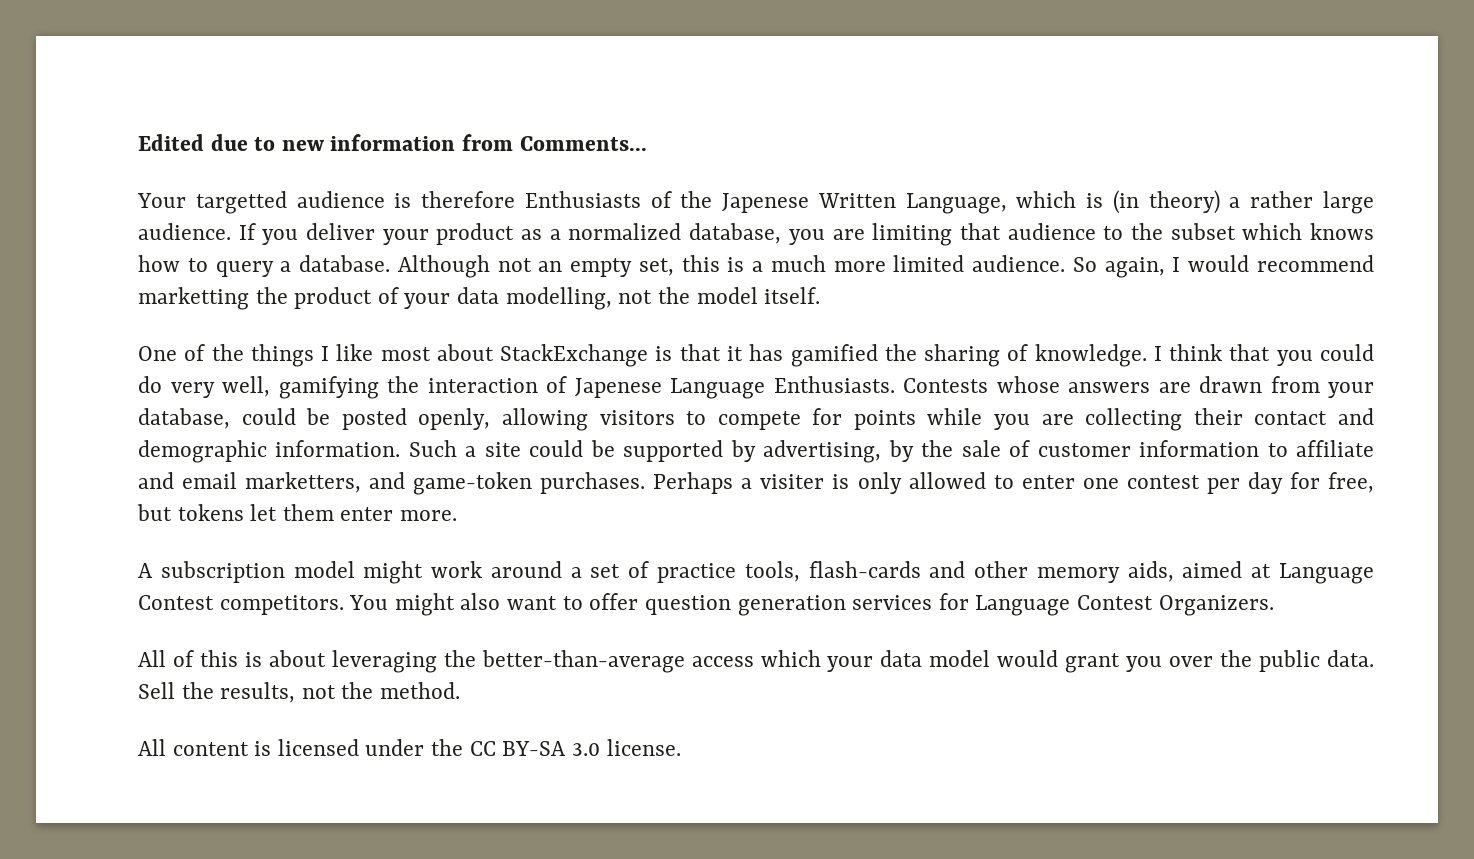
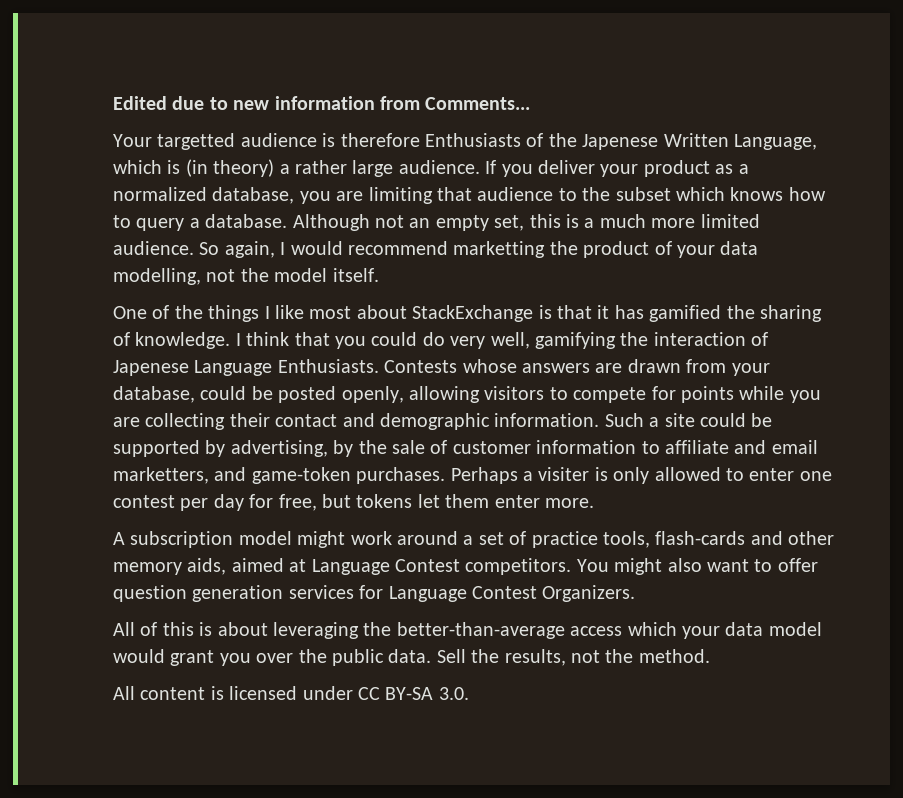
[431,739,464,756] the -> (353, 693) none
[571,739,681,756] 3.0 license. -> [438,687,469,700] 3.0.

